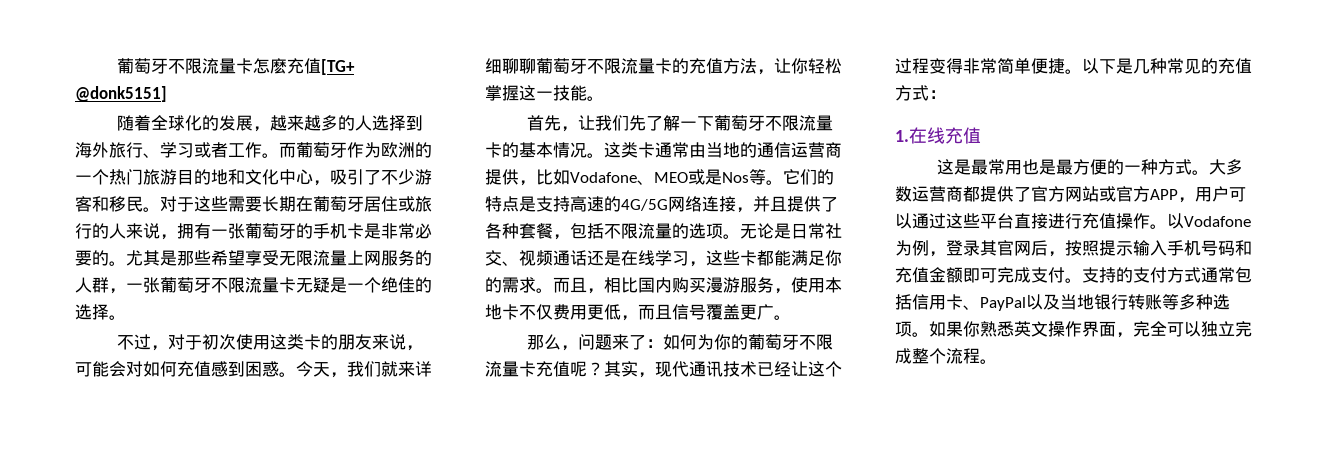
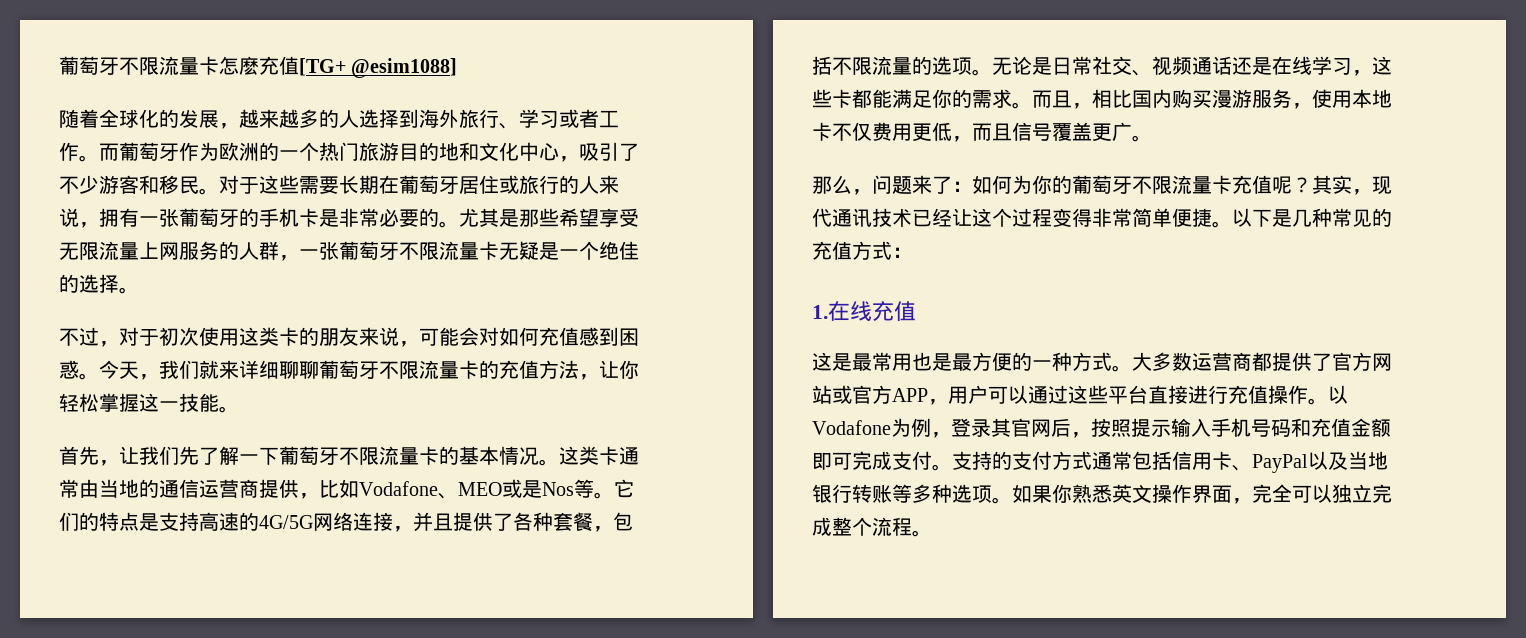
[75,86,167,102] @donk5151] -> [351,58,458,78] @esim1088]

